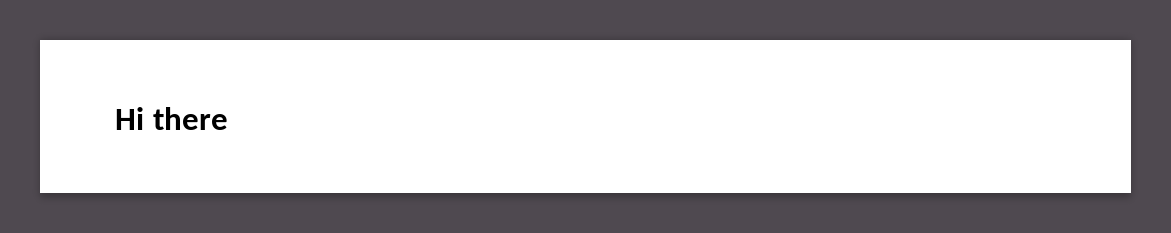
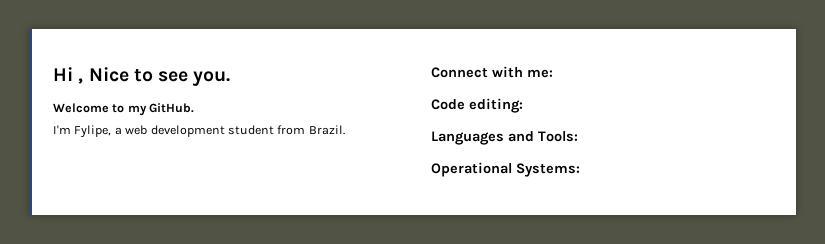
[152,107,228,130] there -> [78,67,231,86] [53,103,195,116] [53,125,345,138] [431,66,553,78] [431,98,523,113] [431,131,578,145] [431,162,580,177] , Nice to see you. // Welcome to my GitHub. // I'm Fylipe, a web development student from Brazil. // Connect with me: // Code editing: // Languages and Tools: // Operational Systems:

